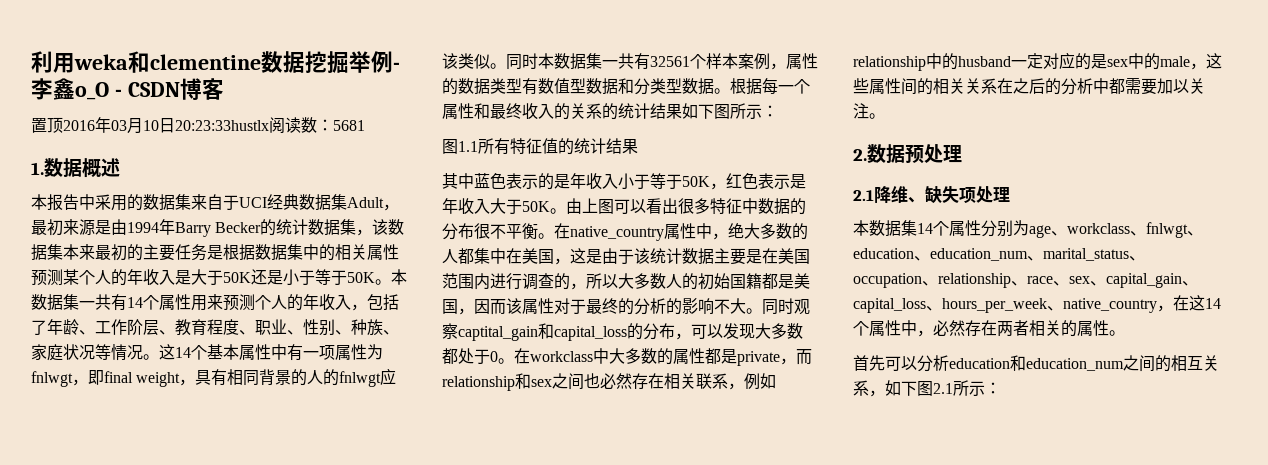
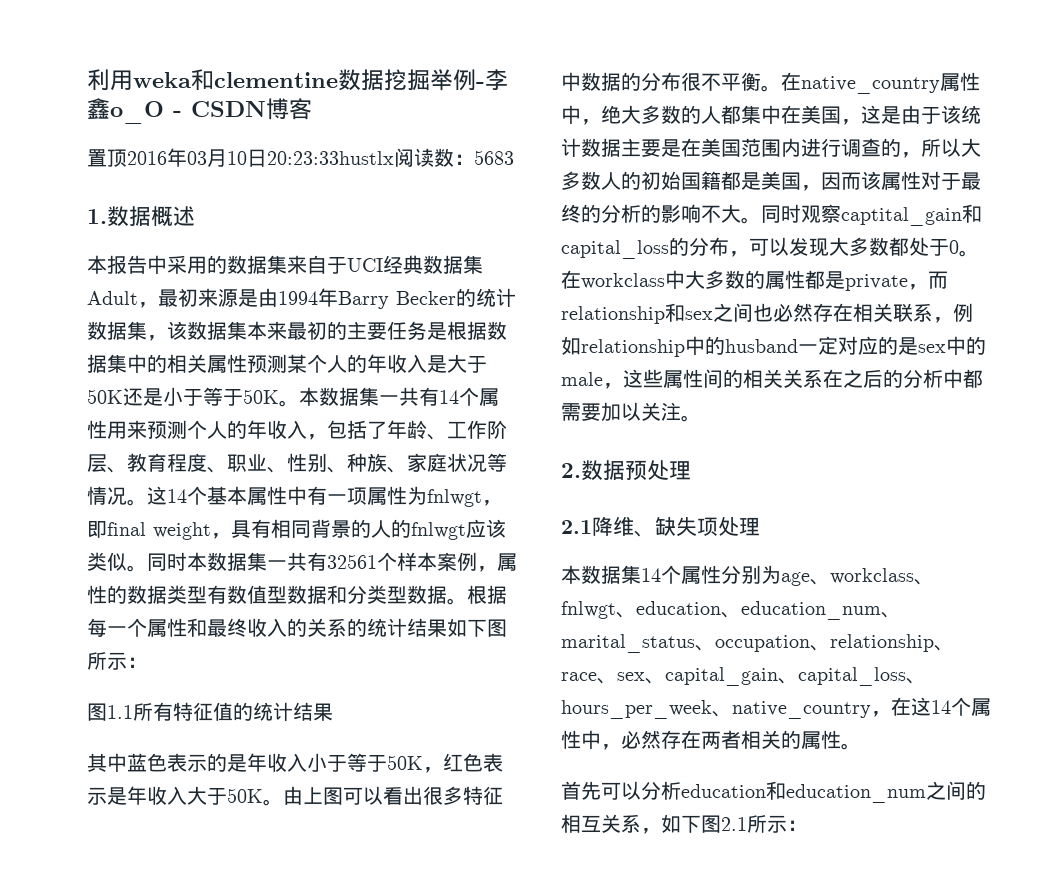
[333,120,365,131] 5681 -> [474,150,514,165] 5683

